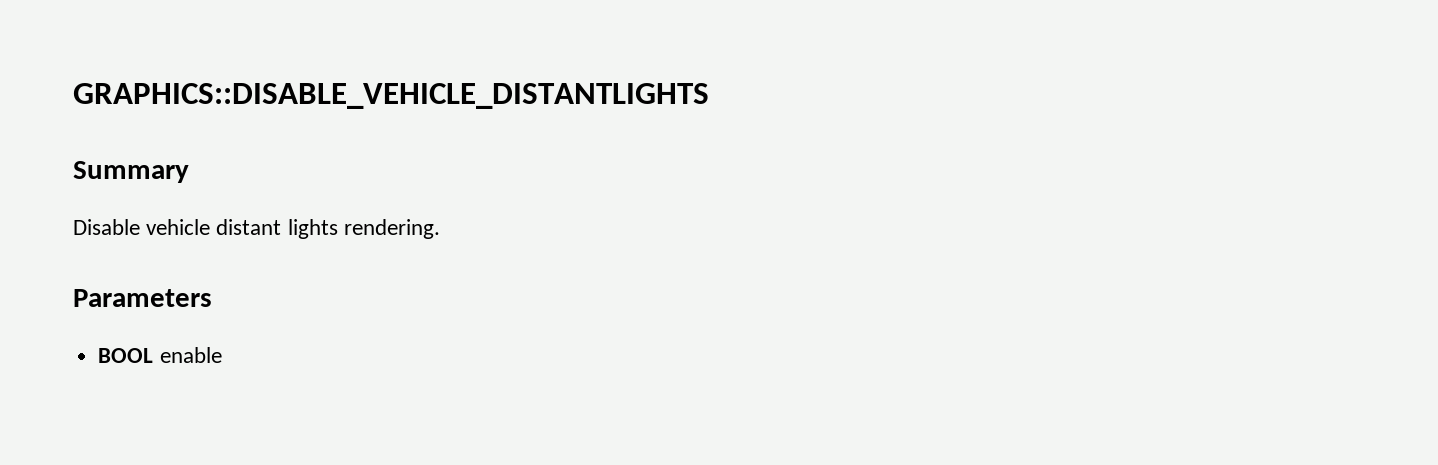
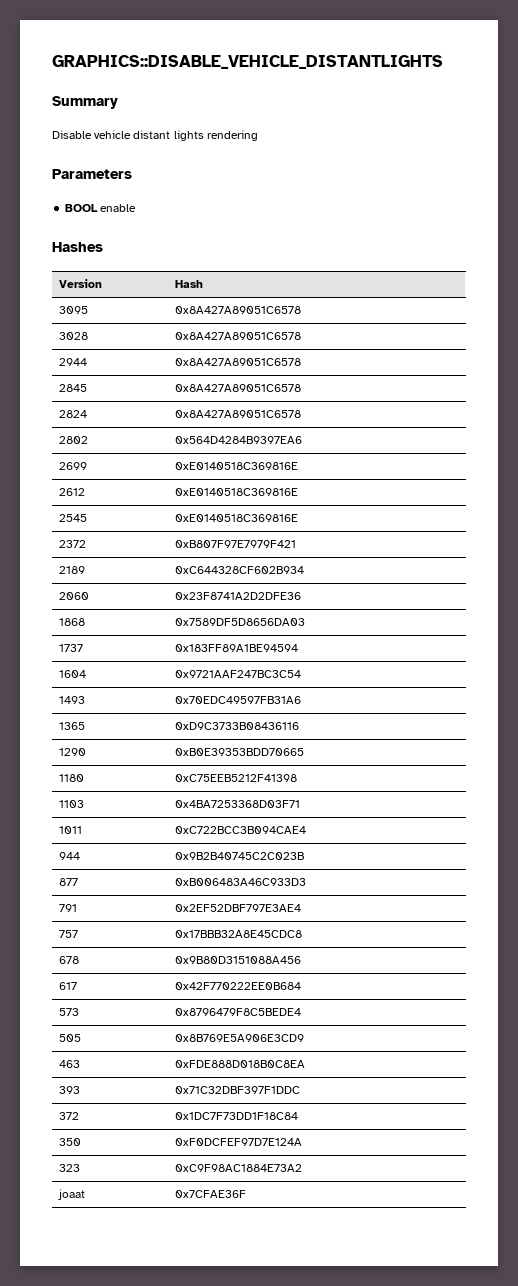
[343,219,440,239] rendering. -> [206,130,258,141] rendering
(222, 355) none -> [52,242,103,252] [58,279,102,288] [174,280,203,288] [58,306,88,314] [174,306,301,314] [58,332,88,340] [174,332,301,340] [58,358,87,366] [174,358,301,366] [58,384,87,392] [174,384,301,392] [58,410,87,418] [174,410,301,418] [58,436,88,444] [174,436,302,444] [58,462,87,470] [174,462,298,470] [58,488,85,496] [174,488,298,496] [58,514,87,522] [174,514,298,522] [58,540,86,548] [174,540,296,548] [58,566,85,574] [174,566,304,574] [58,592,89,600] [174,592,301,600] [58,618,85,626] [174,618,305,626] [58,644,83,652] [174,644,298,652] [58,670,86,678] [174,670,301,678] [58,696,85,704] [174,696,301,704] [58,722,85,730] [174,722,299,730] [58,748,86,756] [174,748,304,756] [58,774,84,782] [174,774,297,782] [58,800,84,808] [174,800,300,808] [58,826,82,834] [174,826,306,834] [58,852,80,860] [174,852,304,860] [58,878,78,886] [174,878,306,886] [58,904,77,912] [174,904,301,912] [58,930,78,938] [174,930,302,938] [58,956,79,964] [174,956,301,964] [58,982,77,990] [174,982,301,990] [58,1008,79,1016] [174,1008,301,1016] [58,1034,81,1042] [174,1034,304,1042] [58,1060,80,1068] [174,1060,305,1068] [58,1086,80,1094] [174,1086,300,1094] [58,1112,79,1120] [174,1112,298,1120] [58,1138,81,1146] [174,1138,302,1146] [58,1164,80,1172] [174,1164,302,1172] [57,1189,85,1200] [174,1190,246,1198] // Hashes // Version | Hash // 3095 | 0x8A427A89051C6578 // 3028 | 0x8A427A89051C6578 // 2944 | 0x8A427A89051C6578 // 2845 | 0x8A427A89051C6578 // 2824 | 0x8A427A89051C6578 // 2802 | 0x564D4284B9397EA6 // 2699 | 0xE0140518C369816E // 2612 | 0xE0140518C369816E // 2545 | 0xE0140518C369816E // 2372 | 0xB807F97E7979F421 // 2189 | 0xC644328CF602B934 // 2060 | 0x23F8741A2D2DFE36 // 1868 | 0x7589DF5D8656DA03 // 1737 | 0x183FF89A1BE94594 // 1604 | 0x9721AAF247BC3C54 // 1493 | 0x70EDC49597FB31A6 // 1365 | 0xD9C3733B08436116 // 1290 | 0xB0E39353BDD70665 // 1180 | 0xC75EEB5212F41398 // 1103 | 0x4BA7253368D03F71 // 1011 | 0xC722BCC3B094CAE4 // 944 | 0x9B2B40745C2C023B // 877 | 0xB006483A46C933D3 // 791 | 0x2EF52DBF797E3AE4 // 757 | 0x17BBB32A8E45CDC8 // 678 | 0x9B80D3151088A456 // 617 | 0x42F770222EE0B684 // 573 | 0x8796479F8C5BEDE4 // 505 | 0x8B769E5A906E3CD9 // 463 | 0xFDE888D018B0C8EA // 393 | 0x71C32DBF397F1DDC // 372 | 0x1DC7F73DD1F18C84 // 350 | 0xF0DCFEF97D7E124A // 323 | 0xC9F98AC1884E73A2 // joaat | 0x7CFAE36F

